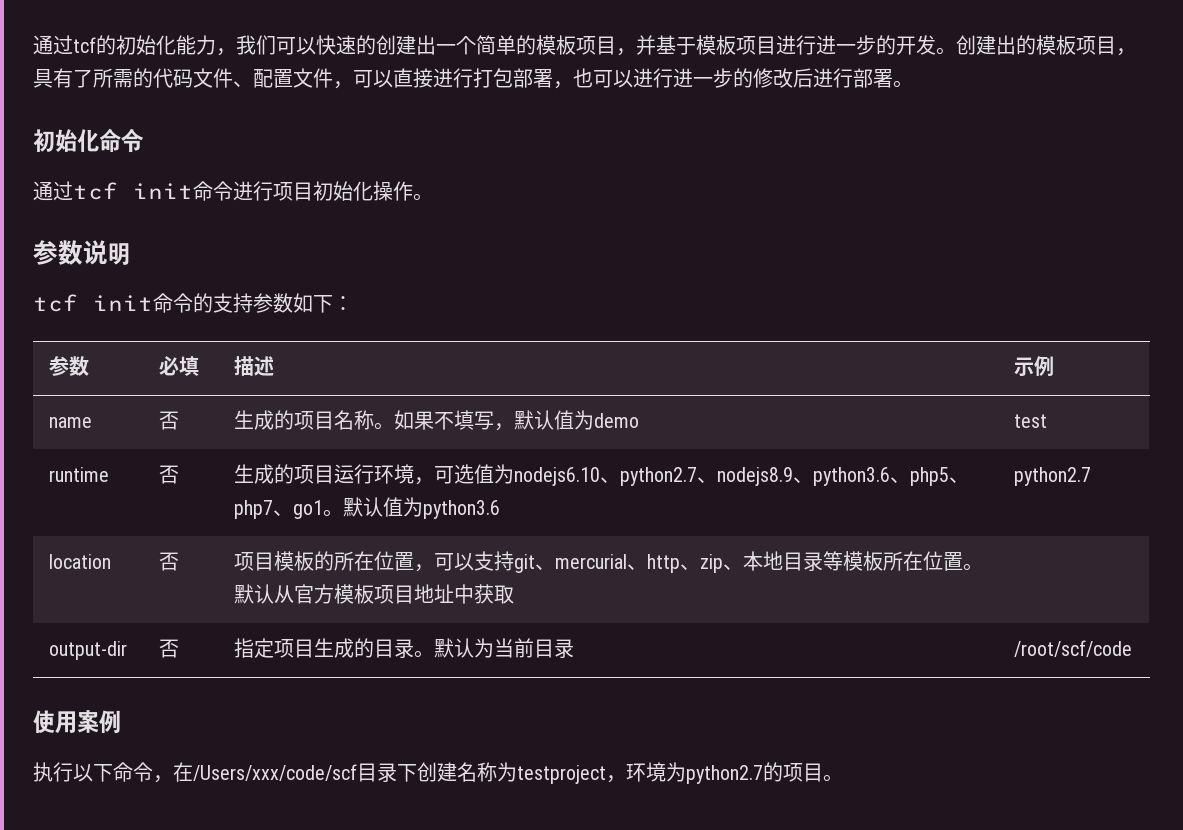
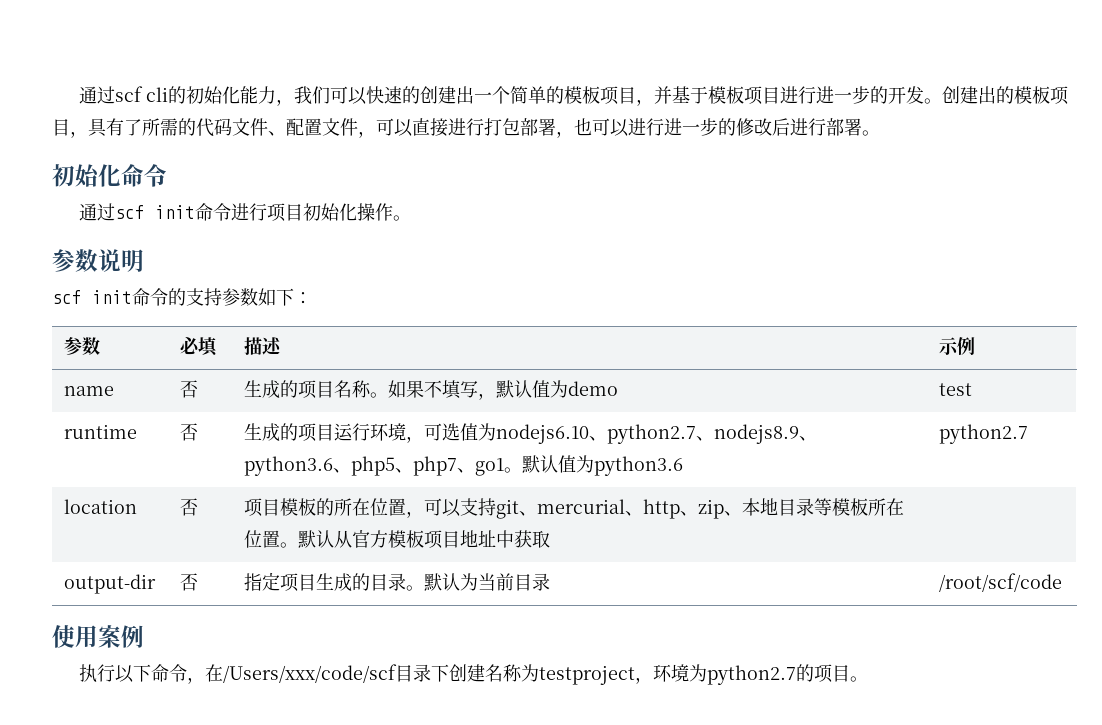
[33,35,96,55] 通过tcf -> [79,86,169,104] 通过scf cli
[73,182,118,200] tcf -> [115,205,146,219] scf
[33,294,78,312] tcf -> [52,290,82,304] scf

